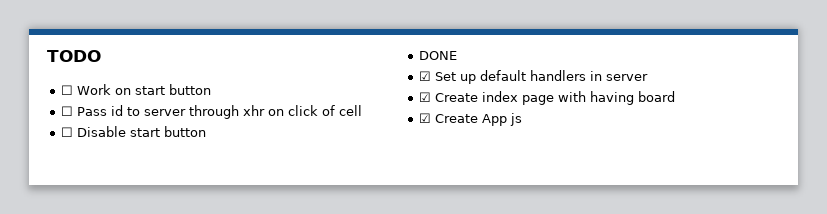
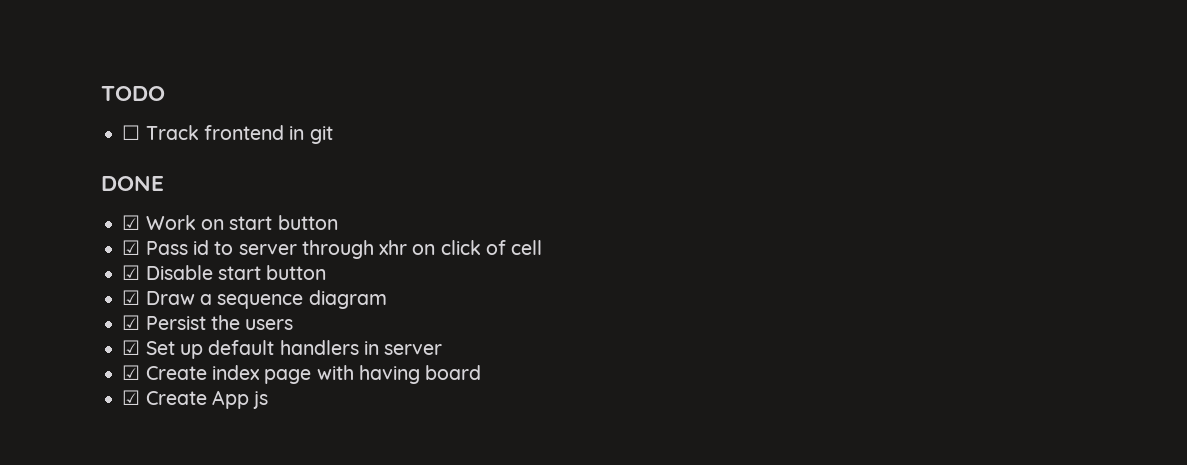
(73, 90) none -> [145,125,333,144] [101,176,164,191] [122,215,141,230] Track frontend in git // DONE // ☑
[60,106,73,116] ☐ -> [122,240,141,255] ☑
[60,127,73,137] ☐ -> [122,265,141,280] ☑
[418,51,457,60] DONE -> [122,290,387,309] [122,315,294,330] ☑ Draw a sequence diagram // ☑ Persist the users

